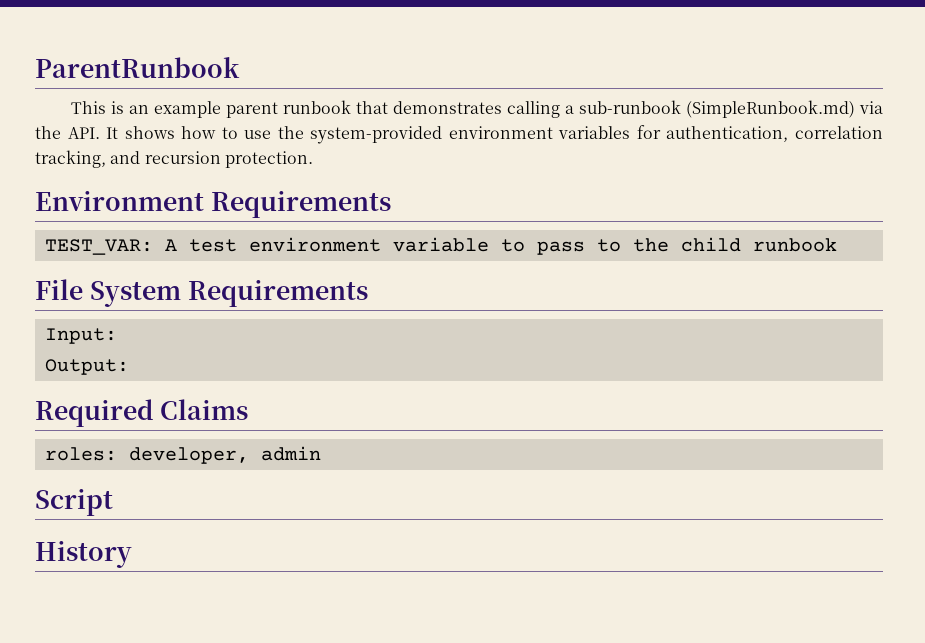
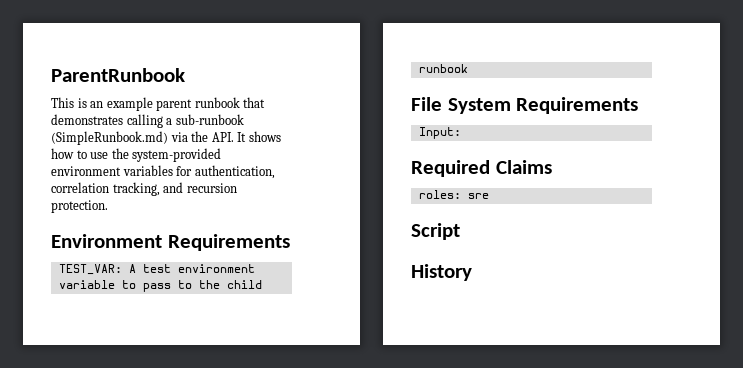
[44,359,129,375] // Output: -> (461, 133) none
[128,446,321,464] developer, admin -> [467,193,489,199] sre

